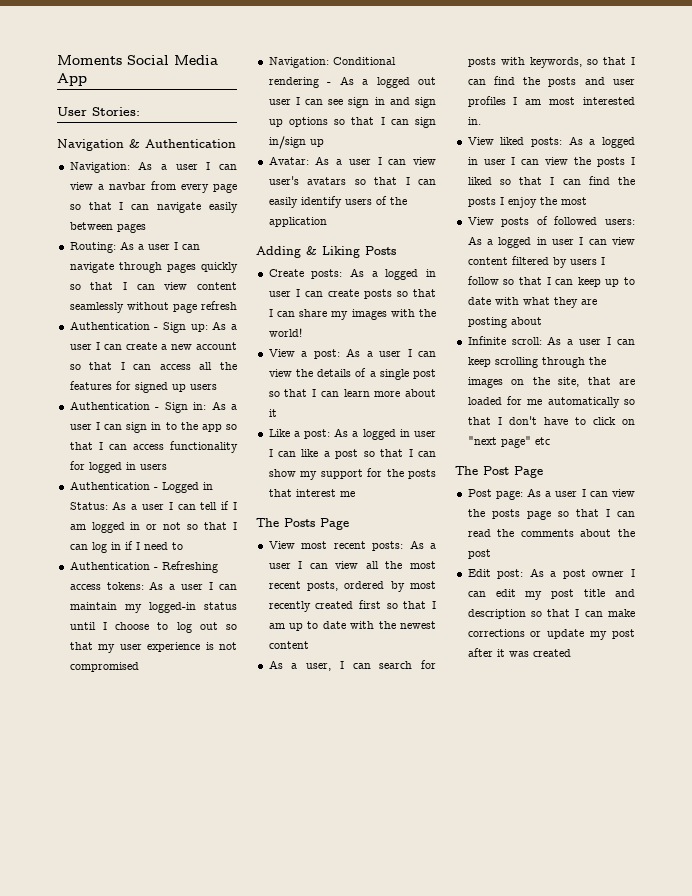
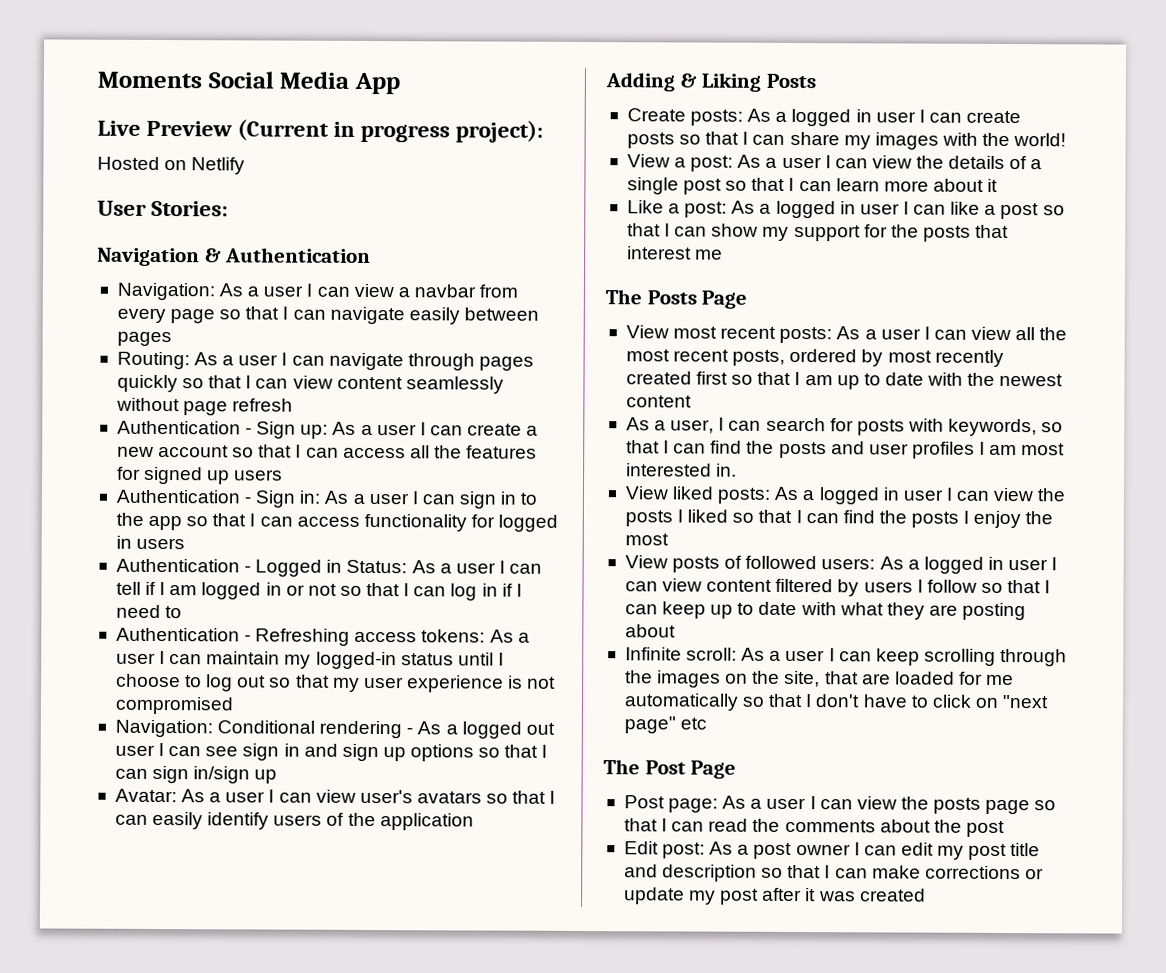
(87, 79) none -> [97,119,544,143] [97,156,246,175] // Live Preview (Current in progress project): // Hosted on Netlify

